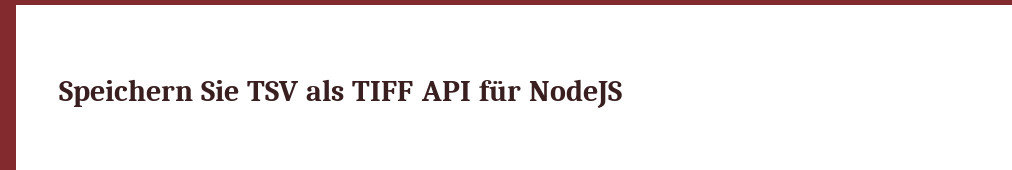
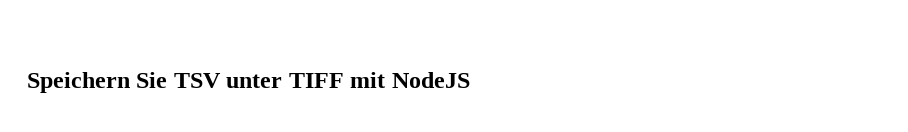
[306,79,521,101] als TIFF API für -> [226,72,386,88] unter TIFF mit

